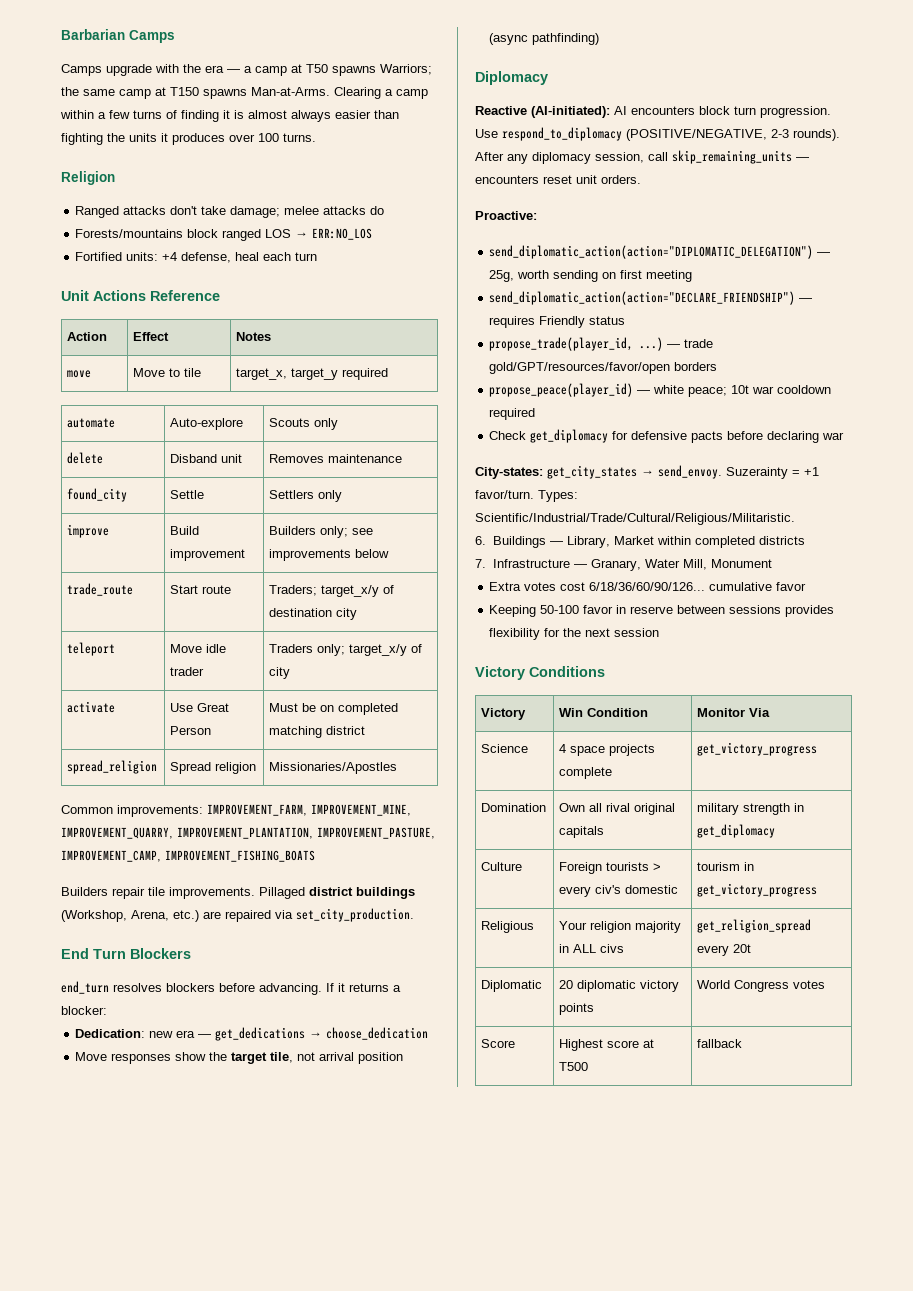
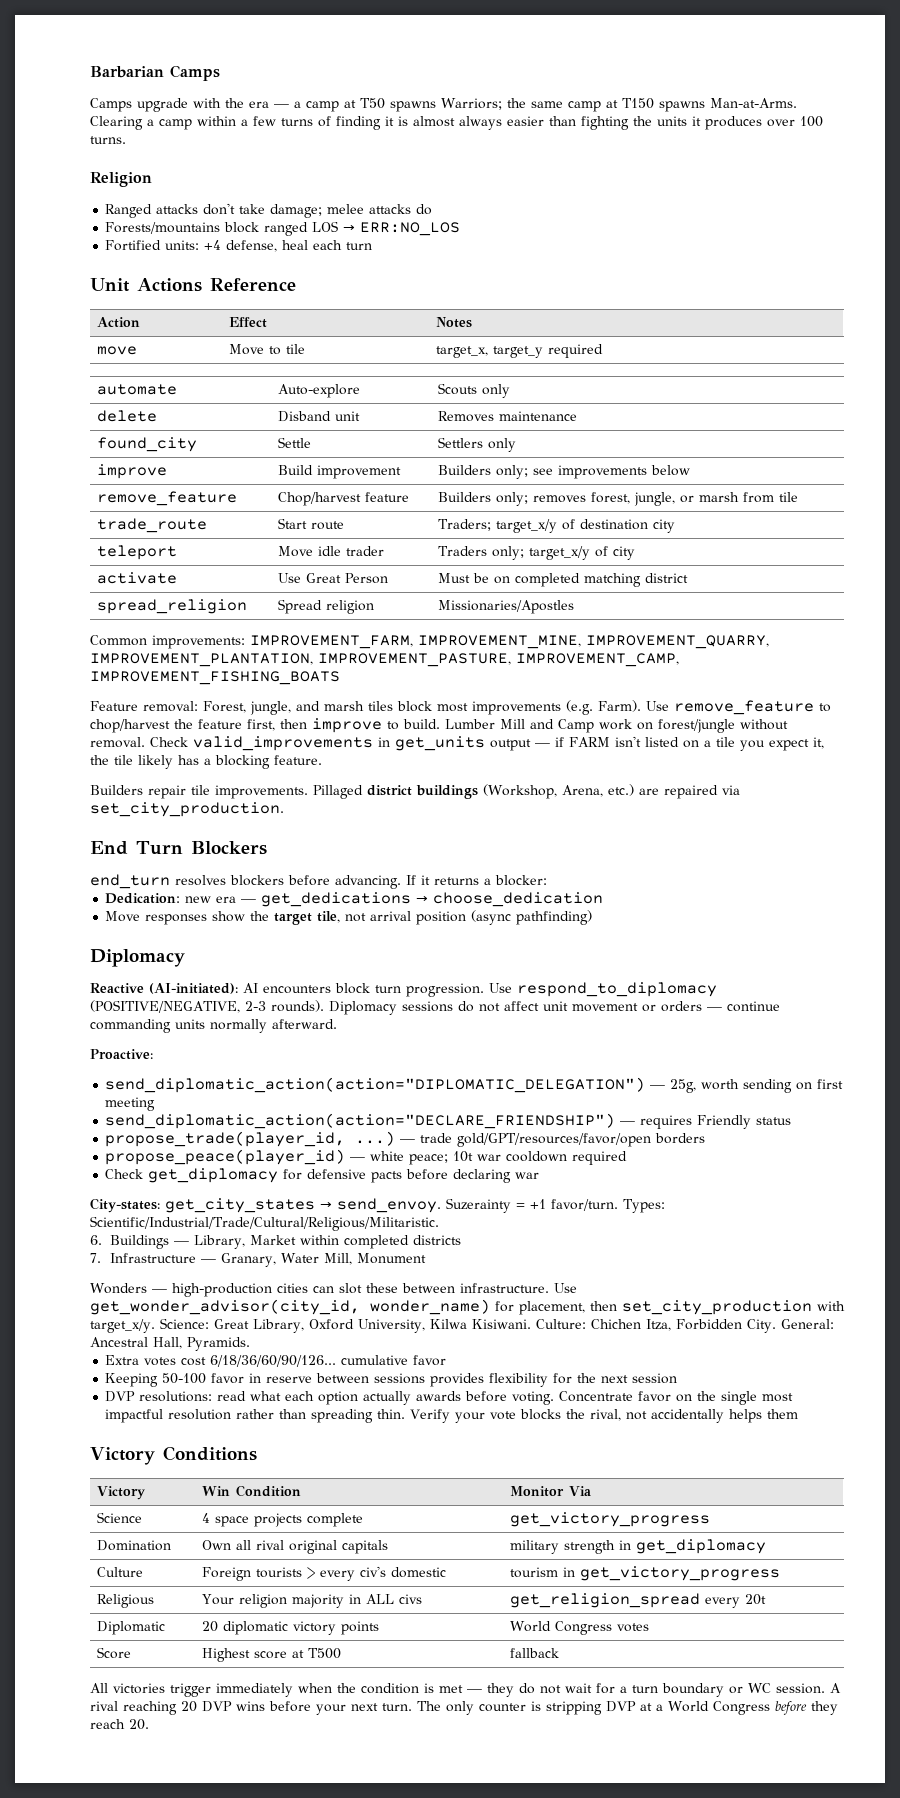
(390, 553) none -> [96,491,237,506] [277,492,409,506] [437,492,798,506] // remove_feature | Chop/harvest feature | Builders only; removes forest, jungle, or marsh from tile
(315, 856) none -> [90,700,831,715] [90,718,788,733] [90,736,824,751] [90,755,322,769] // Feature removal: Forest, jungle, and marsh tiles block most improvements (e.g. Farm). Use remove_feature to chop/harvest the feature first, then improve to build. Lumber Mill and Camp work on forest/jungle without removal. Check valid_improvements in get_units output — if FARM isn't listed on a tile you expect it, the tile likely has a blocking feature.
[475,150,809,164] [475,175,641,184] After any diplomacy session, call skip_remaining_units — encounters reset unit orders. -> [329,1001,780,1015] [90,1019,337,1033] Diplomacy sessions do not affect unit movement or orders — continue commanding units normally afterward.
(772, 563) none -> [90,1283,577,1297] [90,1299,845,1315] [90,1318,834,1333] [90,1337,250,1351] // Wonders — high-production cities can slot these between infrastructure. Use get_wonder_advisor(city_id, wonder_name) for placement, then set_city_production with target_x/y. Science: Great Library, Oxford University, Kilwa Kisiwani. Culture: Chichen Itza, Forbidden City. General: Ancestral Hall, Pyramids.
(660, 632) none -> [105,1391,794,1405] [105,1409,799,1423] // DVP resolutions: read what each option actually awards before voting. Concentrate favor on the single most impactful resolution rather than spreading thin. Verify your vote blocks the rival, not accidentally helps them
(743, 1043) none -> [90,1683,841,1697] [90,1701,838,1715] [90,1719,149,1730] // All victories trigger immediately when the condition is met — they do not wait for a turn boundary or WC session. A rival reaching 20 DVP wins before your next turn. The only counter is stripping DVP at a World Congress before they reach 20.

